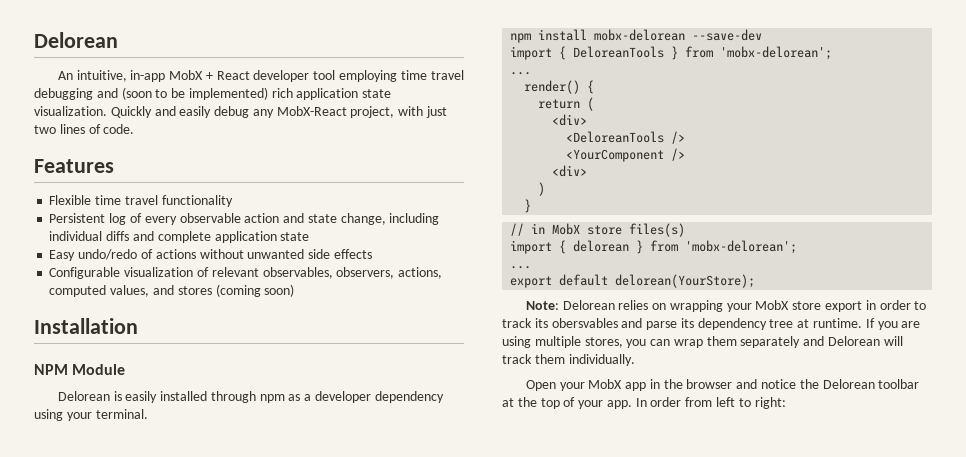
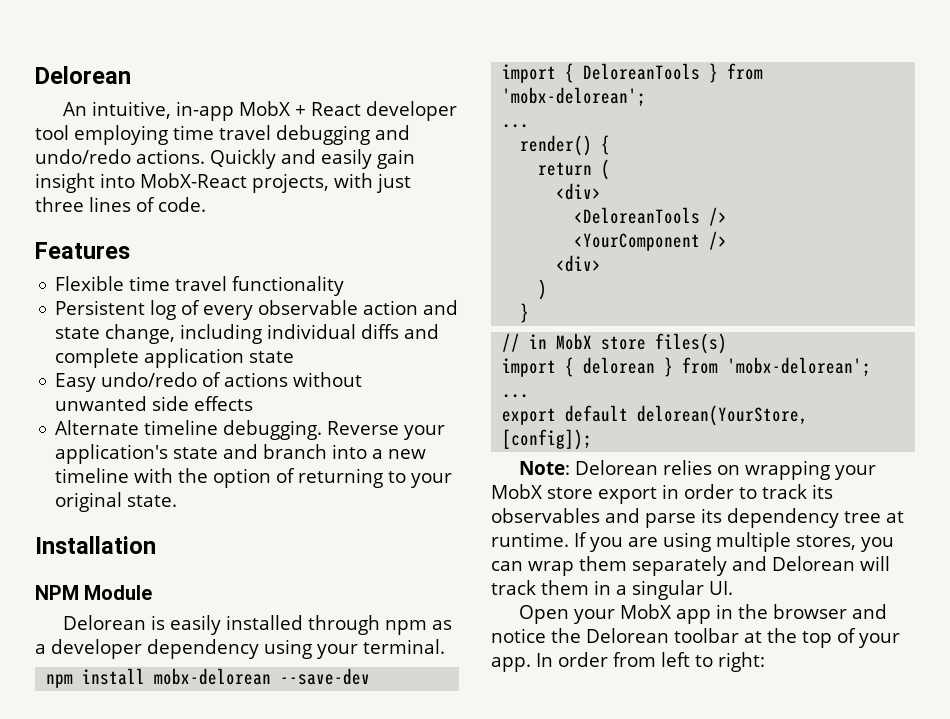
[121,87,392,100] [34,106,395,118] (soon to be implemented) rich application state visualization. Quickly and easily debug any MobX-React project, -> [35,149,415,169] [35,173,329,193] undo/redo actions. Quickly and easily gain insight into MobX-React projects,
[34,125,56,134] two -> [35,197,84,212] three
[49,267,443,279] [49,284,295,297] Configurable visualization of relevant observables, observers, actions, computed values, and stores (coming soon) -> [55,420,446,440] [55,444,427,464] [55,468,453,488] [55,492,178,512] Alternate timeline debugging. Reverse your application's state and branch into a new timeline with the option of returning to your original state.
[615,274,756,288] delorean(YourStore); -> [637,405,809,426] [502,429,593,450] delorean(YourStore, [config]);
[551,318,618,328] obersvables -> [491,508,600,523] observables
[568,354,635,366] individually. -> [594,580,733,600] in a singular UI.

